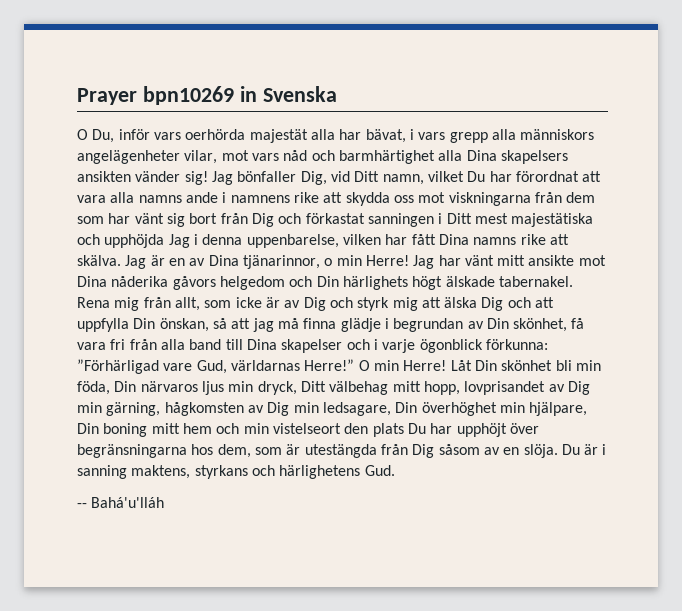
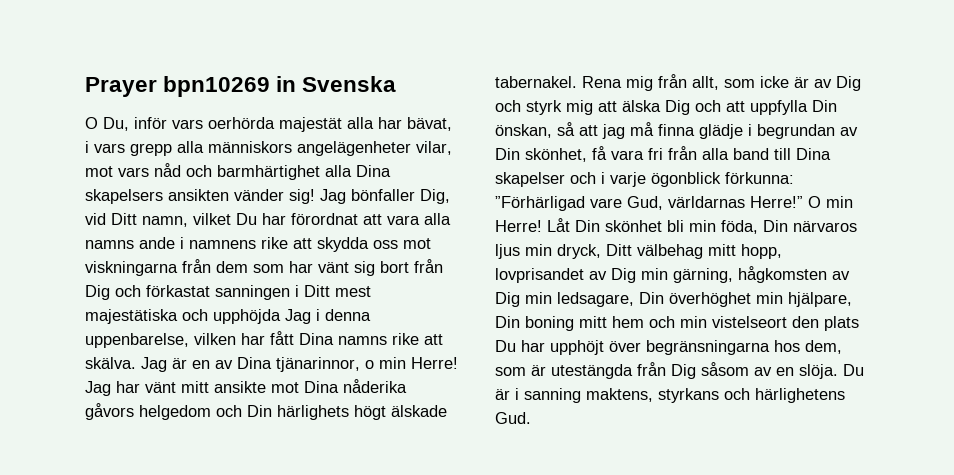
[77,497,165,508] // -- Bahá'u'lláh -> (531, 418) none

